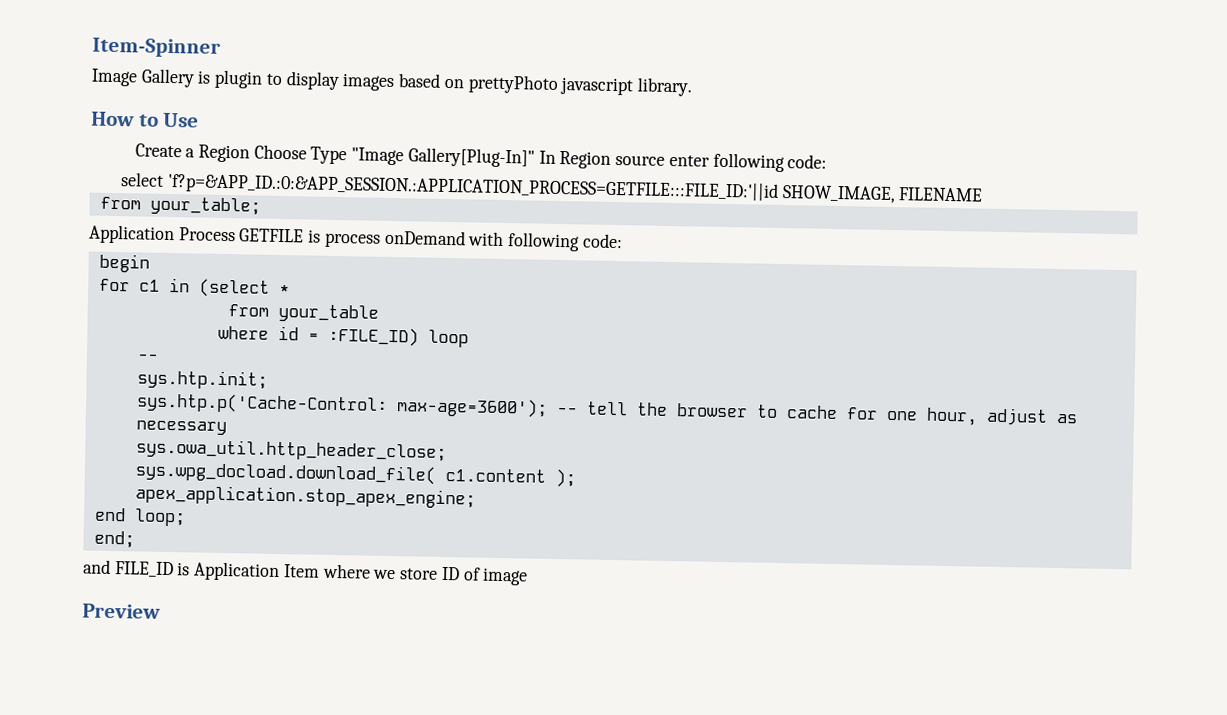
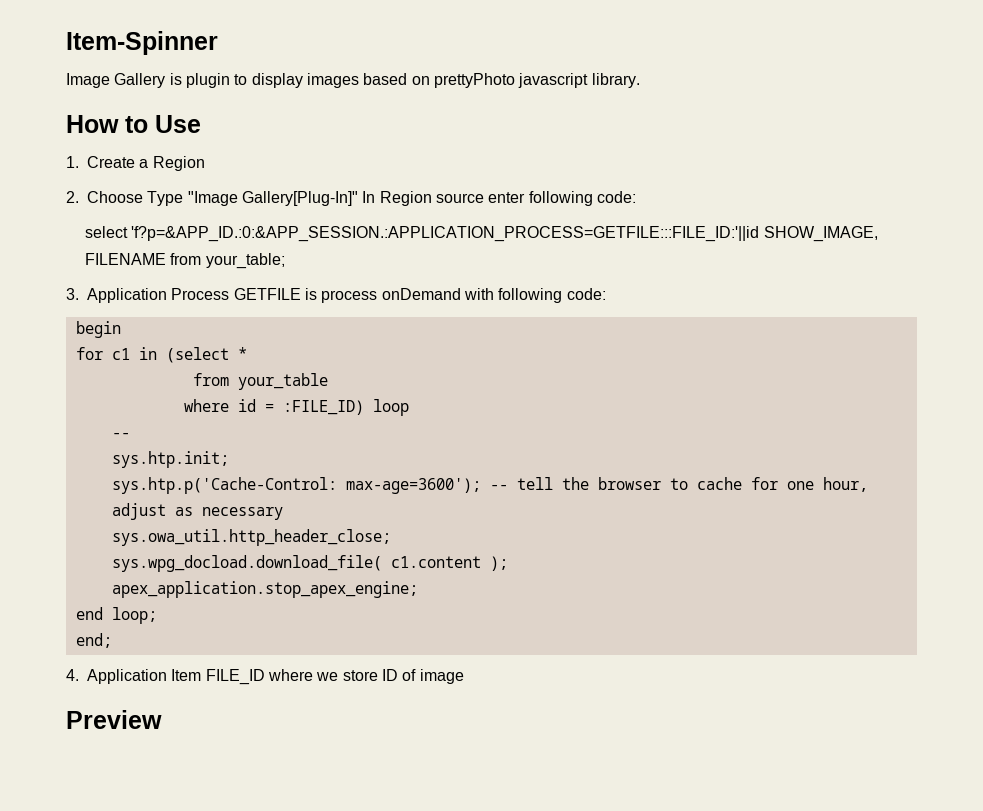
(200, 120) none -> [66,156,79,168] 1.
(251, 153) none -> [66,191,79,203] // 2.
(984, 194) // -> (166, 259) none
(261, 206) none -> [66,288,79,300] 3.
[83,559,191,578] and FILE_ID is -> [66,669,79,681] 4.
(320, 571) none -> [205,669,265,685] FILE_ID

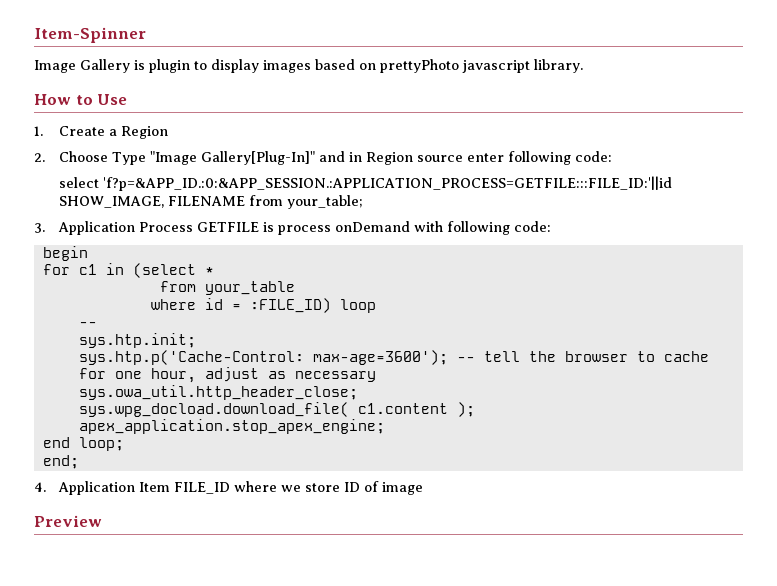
[362,191,376,203] In -> [319,151,363,162] and in

